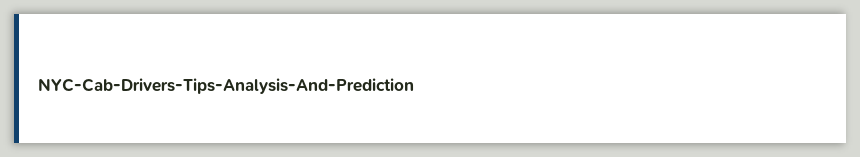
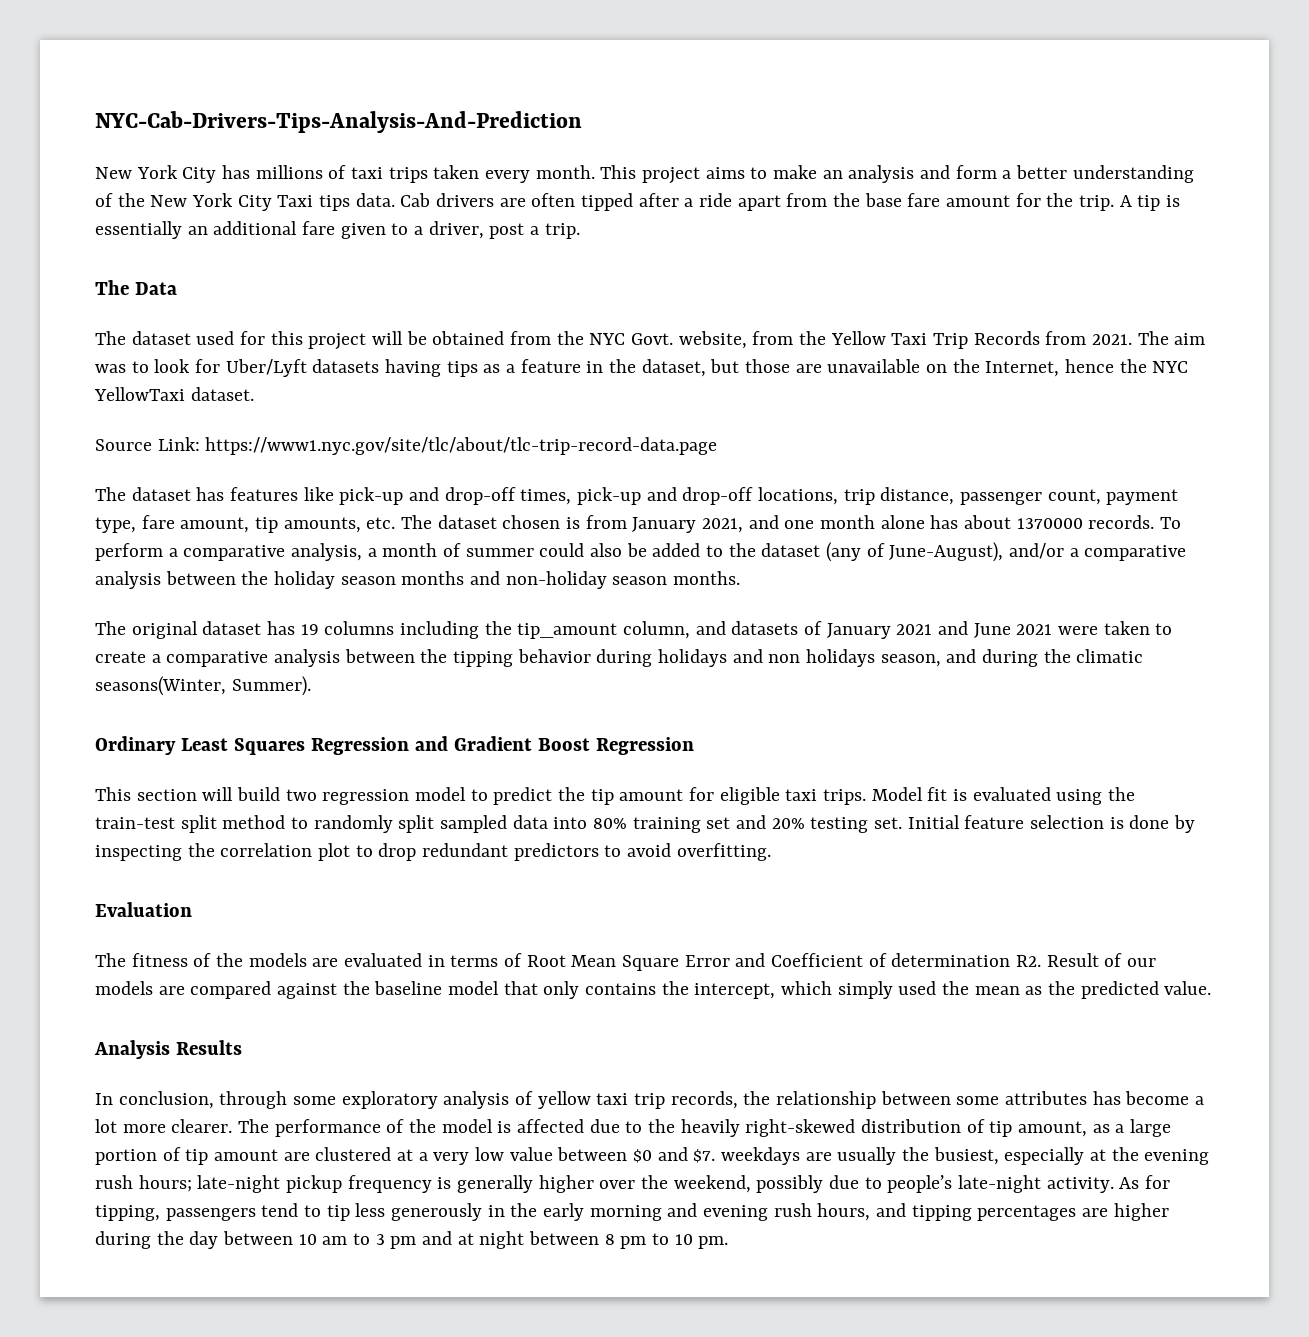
(414, 86) none -> [95,165,1194,184] [95,193,1181,211] [95,221,580,239] [95,280,177,295] [95,331,1206,350] [95,359,1189,377] [94,387,254,401] [95,437,718,455] [95,487,1179,505] [95,515,1182,533] [95,542,1187,562] [95,571,741,589] [95,621,1173,639] [95,649,1144,667] [95,676,311,696] [95,736,694,755] [95,787,1136,805] [95,815,1196,833] [95,843,771,861] [95,902,192,917] [95,953,1157,971] [95,981,1212,999] [94,1040,242,1059] [95,1091,1205,1109] [95,1119,1172,1137] [95,1147,1210,1165] [95,1175,1171,1193] [95,1203,1169,1221] [95,1231,729,1249] // New York City has millions of taxi trips taken every month. This project aims to make an analysis and form a better understanding of the New York City Taxi tips data. Cab drivers are often tipped after a ride apart from the base fare amount for the trip. A tip is essentially an additional fare given to a driver, post a trip. // The Data // The dataset used for this project will be obtained from the NYC Govt. website, from the Yellow Taxi Trip Records from 2021. The aim was to look for Uber/Lyft datasets having tips as a feature in the dataset, but those are unavailable on the Internet, hence the NYC YellowTaxi dataset. // Source Link: https://www1.nyc.gov/site/tlc/about/tlc-trip-record-data.page // The dataset has features like pick-up and drop-off times, pick-up and drop-off locations, trip distance, passenger count, payment type, fare amount, tip amounts, etc. The dataset chosen is from January 2021, and one month alone has about 1370000 records. To perform a comparative analysis, a month of summer could also be added to the dataset (any of June-August), and/or a comparative analysis between the holiday season months and non-holiday season months. // The original dataset has 19 columns including the tip_amount column, and datasets of January 2021 and June 2021 were taken to create a comparative analysis between the tipping behavior during holidays and non holidays season, and during the climatic seasons(Winter, Summer). // Ordinary Least Squares Regression and Gradient Boost Regression // This section will build two regression model to predict the tip amount for eligible taxi trips. Model fit is evaluated using the train-test split method to randomly split sampled data into 80% training set and 20% testing set. Initial feature selection is done by inspecting the correlation plot to drop redundant predictors to avoid overfitting. // Evaluation // The fitness of the models are evaluated in terms of Root Mean Square Error and Coefficient of determination R2. Result of our models are compared against the baseline model that only contains the intercept, which simply used the mean as the predicted value. // Analysis Results // In conclusion, through some exploratory analysis of yellow taxi trip records, the relationship between some attributes has become a lot more clearer. The performance of the model is affected due to the heavily right-skewed distribution of tip amount, as a large portion of tip amount are clustered at a very low value between $0 and $7. weekdays are usually the busiest, especially at the evening rush hours; late-night pickup frequency is generally higher over the weekend, possibly due to people’s late-night activity. As for tipping, passengers tend to tip less generously in the early morning and evening rush hours, and tipping percentages are higher during the day between 10 am to 3 pm and at night between 8 pm to 10 pm.

